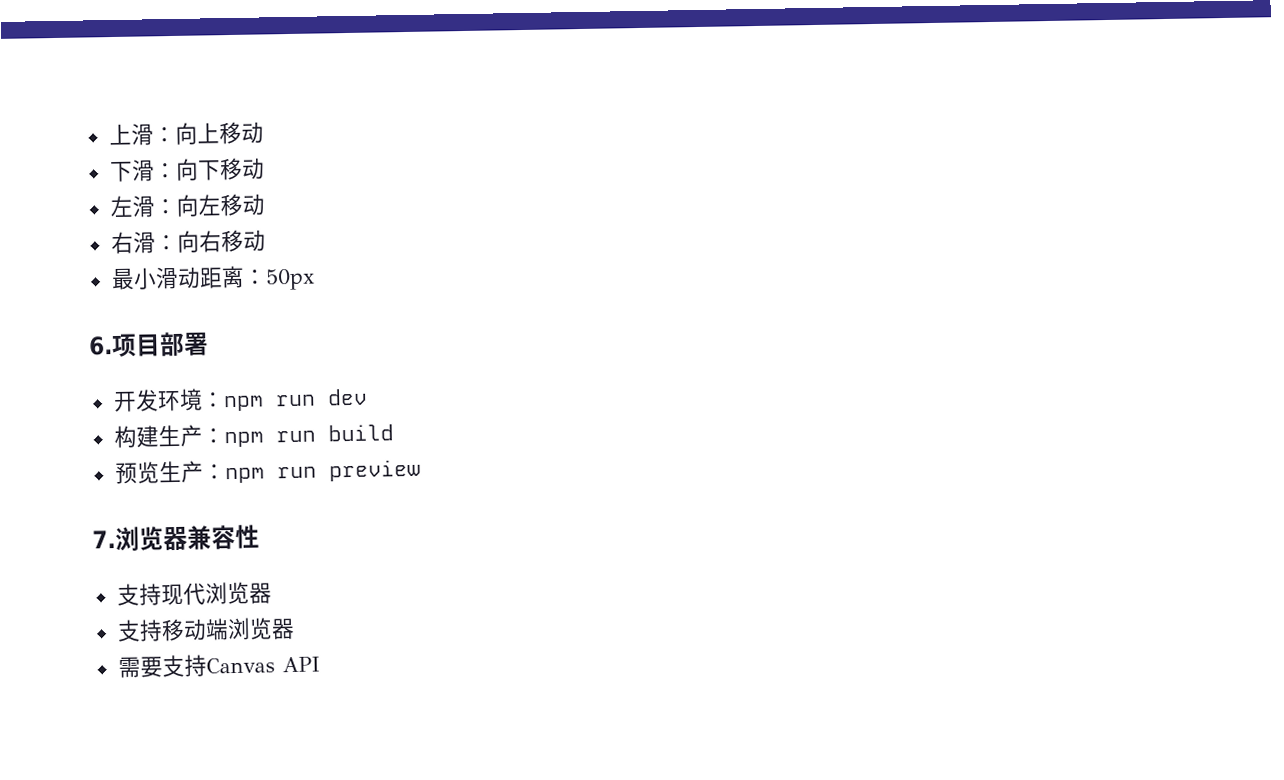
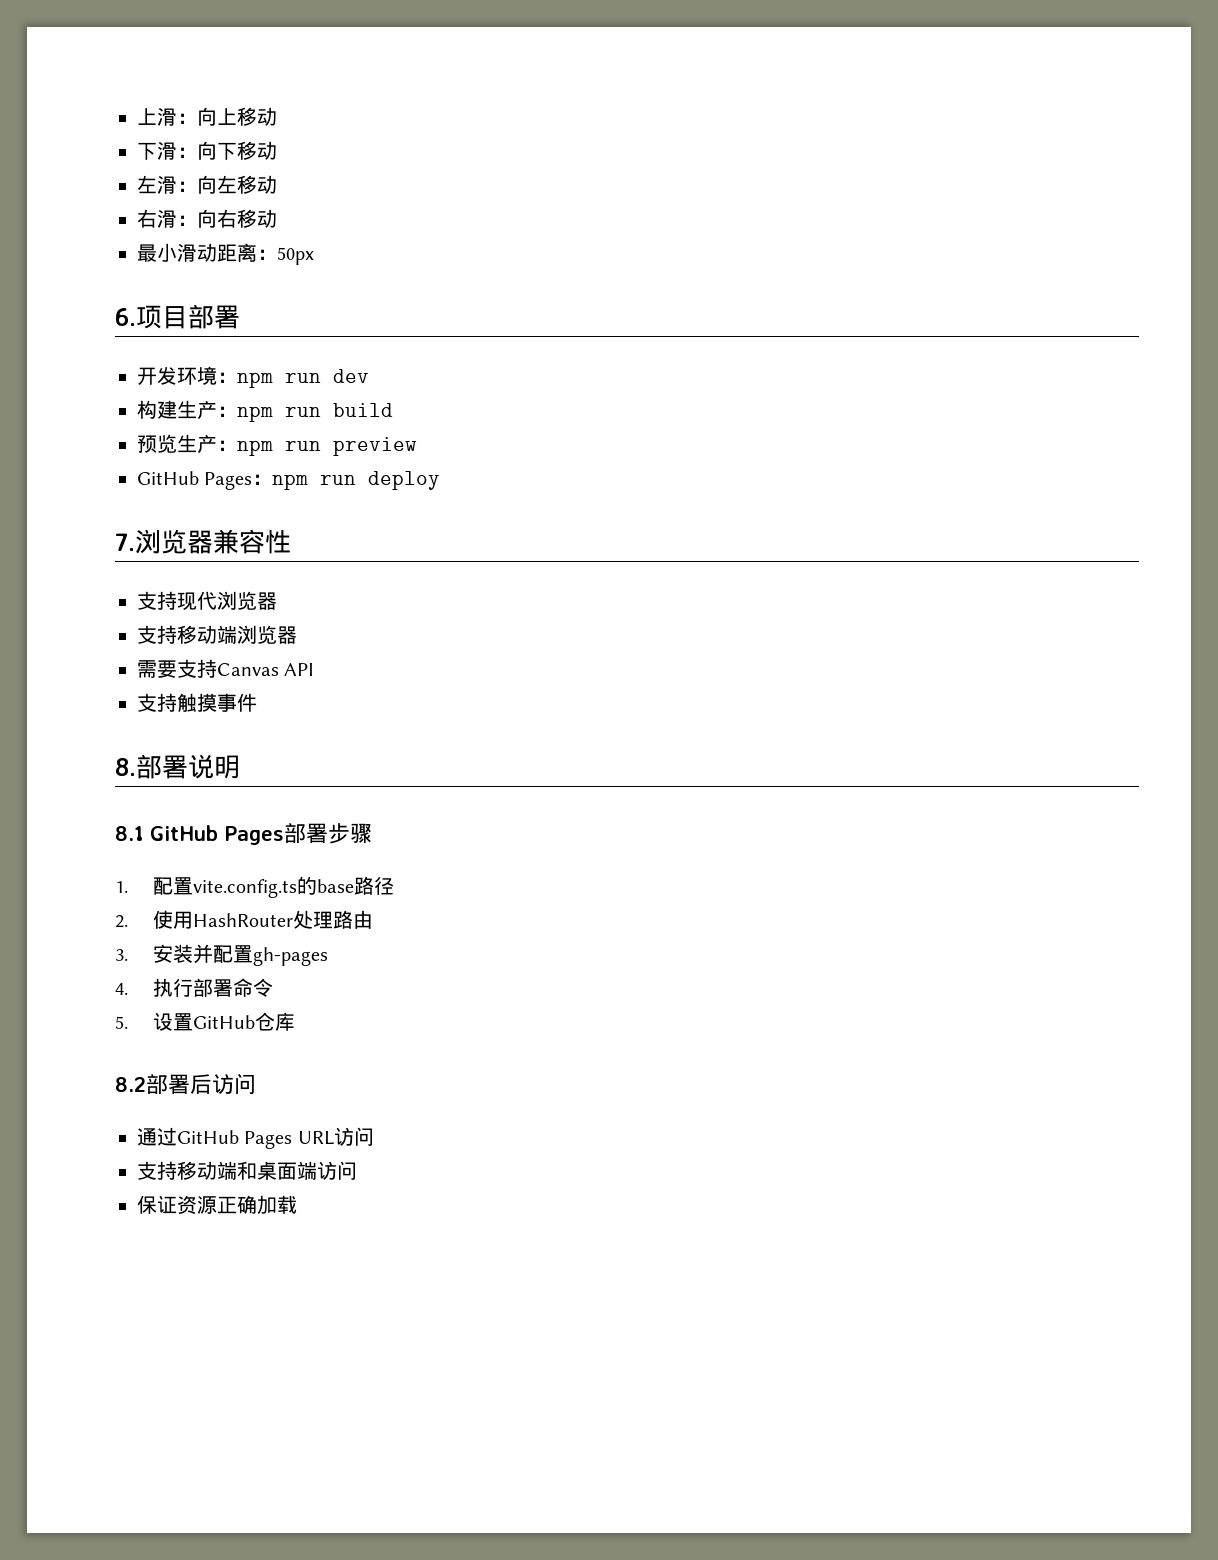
(421, 470) none -> [137,471,441,490] // GitHub Pages：npm run deploy
(320, 664) none -> [137,693,257,712] [115,754,240,779] [115,823,372,845] [115,876,394,898] [115,910,373,929] [115,944,328,966] [115,978,273,997] [115,1012,295,1031] [115,1073,256,1095] [137,1127,374,1149] [137,1161,357,1180] [137,1195,297,1215] // 支持触摸事件 // 8.部署说明 // 8.1 GitHub Pages部署步骤 // 1.配置vite.config.ts的base路径 // 2.使用HashRouter处理路由 // 3.安装并配置gh-pages // 4.执行部署命令 // 5.设置GitHub仓库 // 8.2部署后访问 // 通过GitHub Pages URL访问 // 支持移动端和桌面端访问 // 保证资源正确加载

